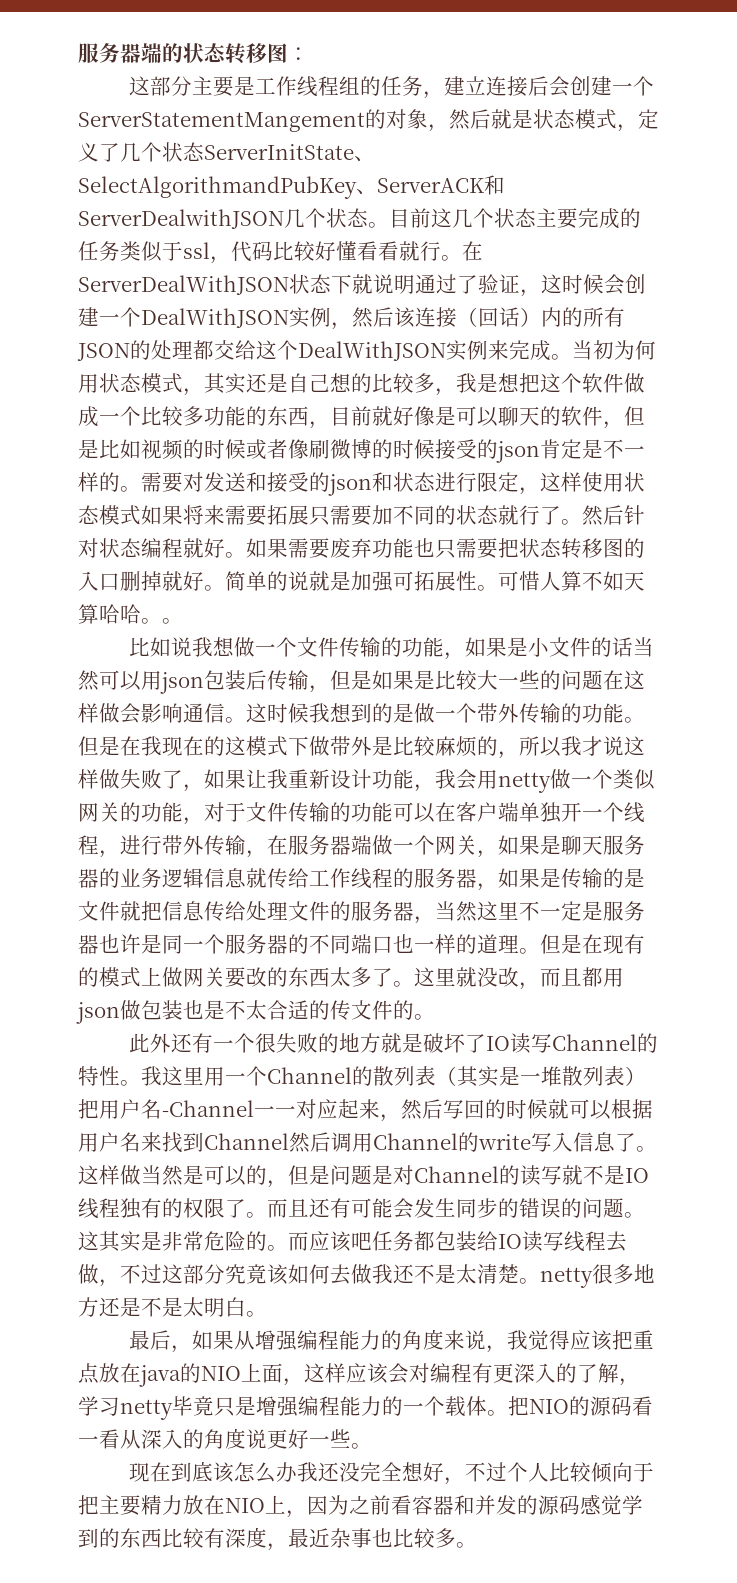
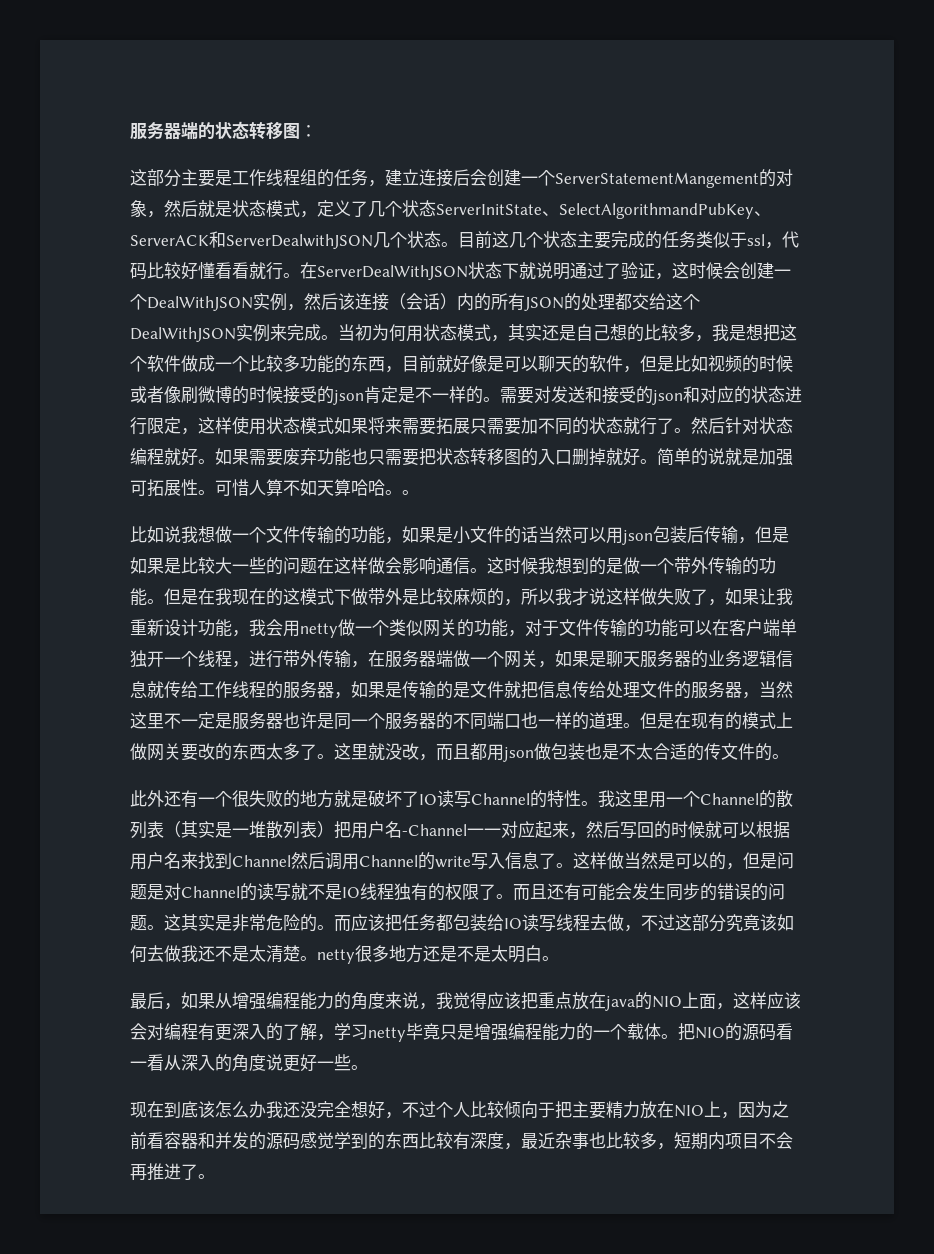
[478,308,499,327] 回 -> [406,293,423,310] 会
(393, 482) none -> [700,386,751,404] 对应的
[351,1232,372,1250] 吧 -> [385,914,402,932] 把
(456, 1538) none -> [657,1132,793,1150] [130,1163,198,1181] ，短期内项目不会再推进了

